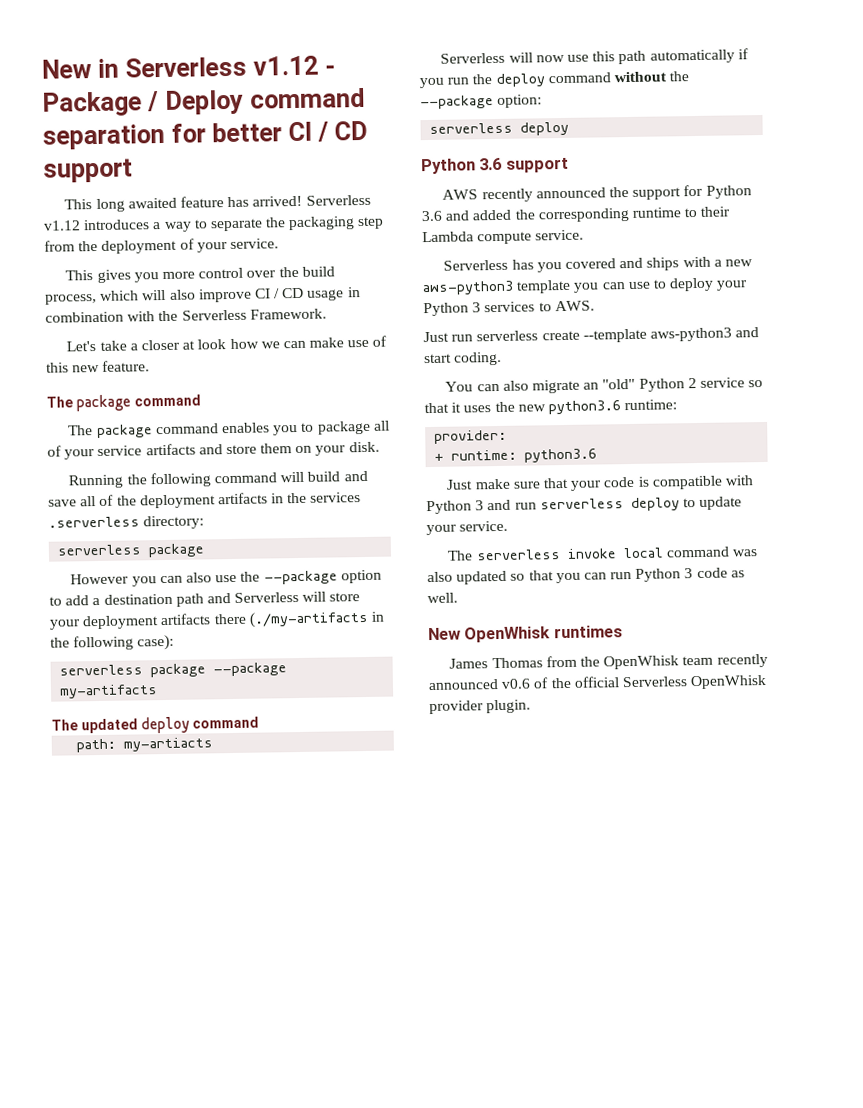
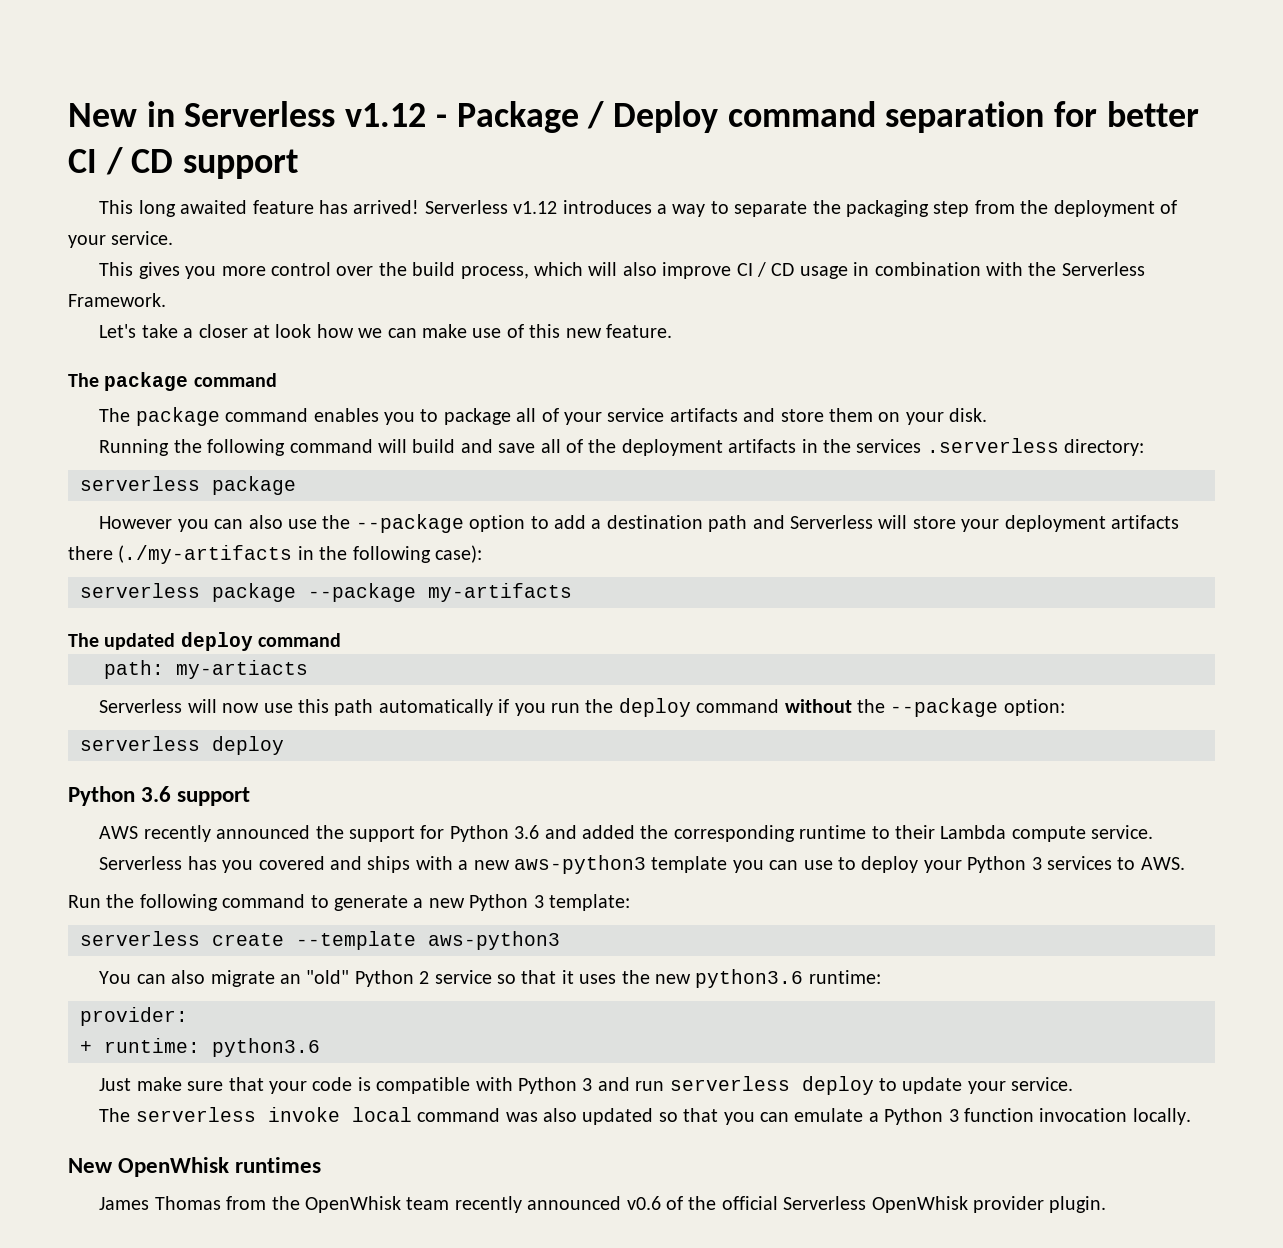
[423,331,474,343] Just run -> [68,894,630,911] Run the following command to generate a new Python 3 template: //
[735,327,760,338] [423,351,503,366] and start coding. -> (560, 940) none
[610,567,745,582] [427,592,458,604] run Python 3 code as well. -> [794,1108,1191,1125] emulate a Python 3 function invocation locally.

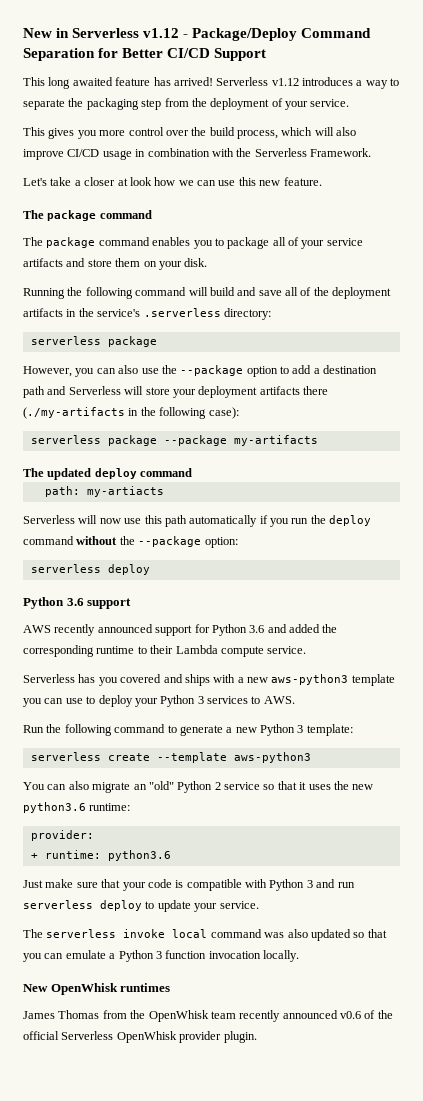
[456,101,1199,133] [68,147,299,179] Package / Deploy command separation for better CI / CD support -> [192,28,372,41] [23,48,267,61] Package/Deploy Command Separation for Better CI/CD Support
[736,262,795,277] CI / CD -> [67,149,100,157] CI/CD
[421,324,524,338] make use of -> [218,180,236,186] use
[856,439,922,453] services -> [97,309,141,317] service's
[99,516,173,529] However -> [23,366,72,377] However,
[315,825,344,839] the -> (153, 628) none

